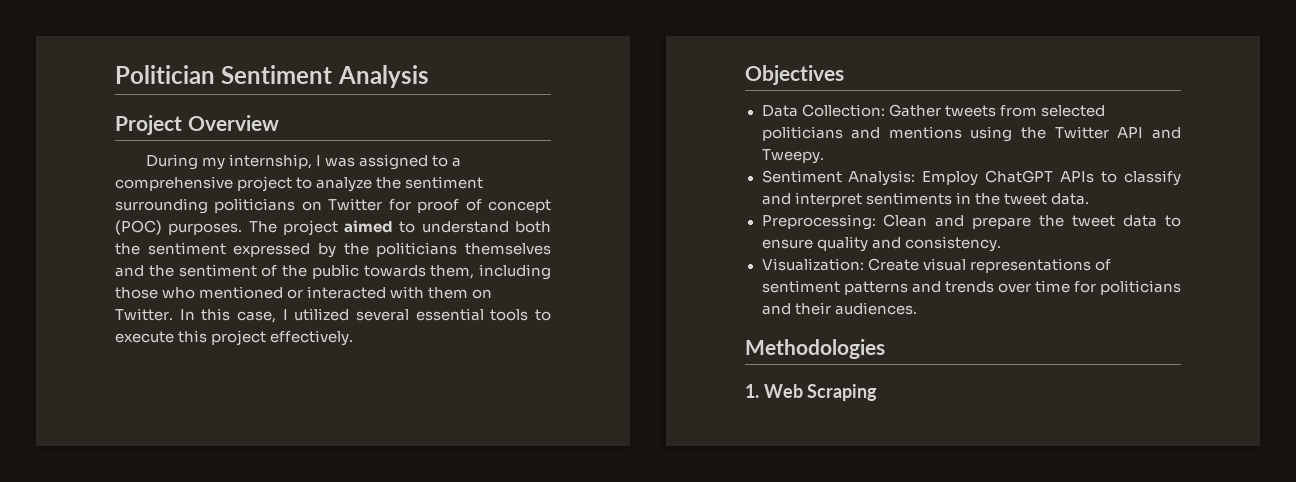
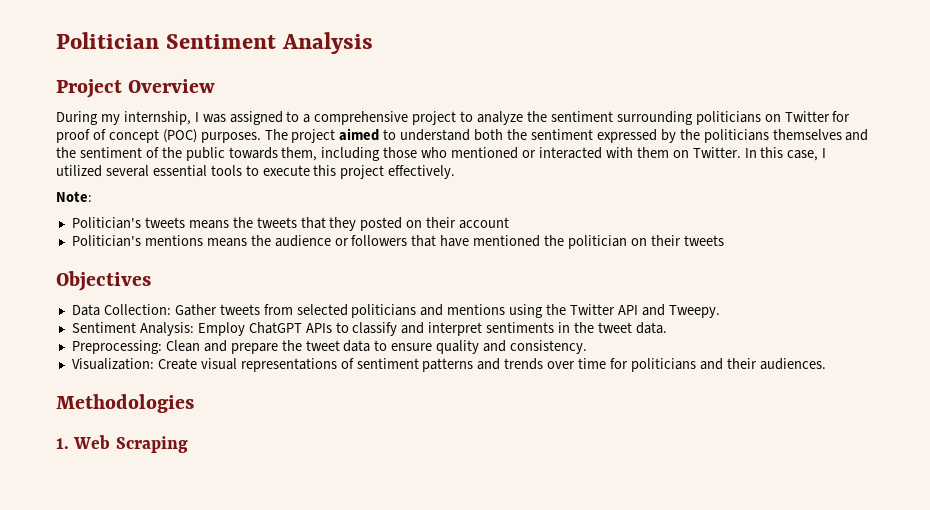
(354, 338) none -> [56,191,92,202] [71,217,510,231] [71,235,724,249] // Note: // Politician's tweets means the tweets that they posted on their account // Politician's mentions means the audience or followers that have mentioned the politician on their tweets

